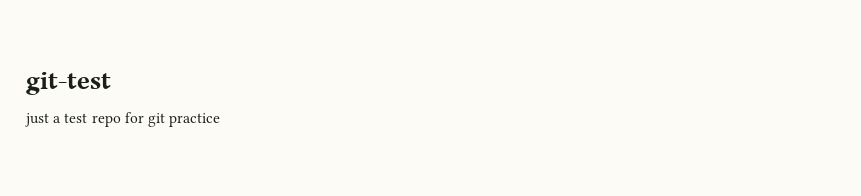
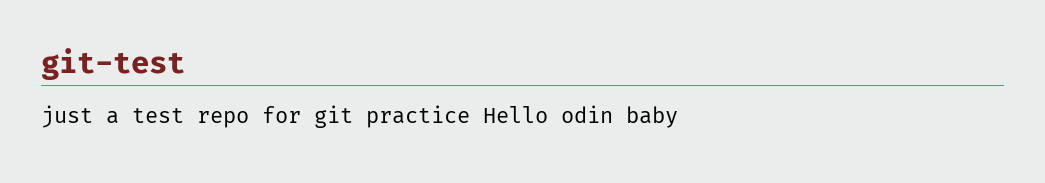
(221, 120) none -> [483,105,678,128] Hello odin baby

